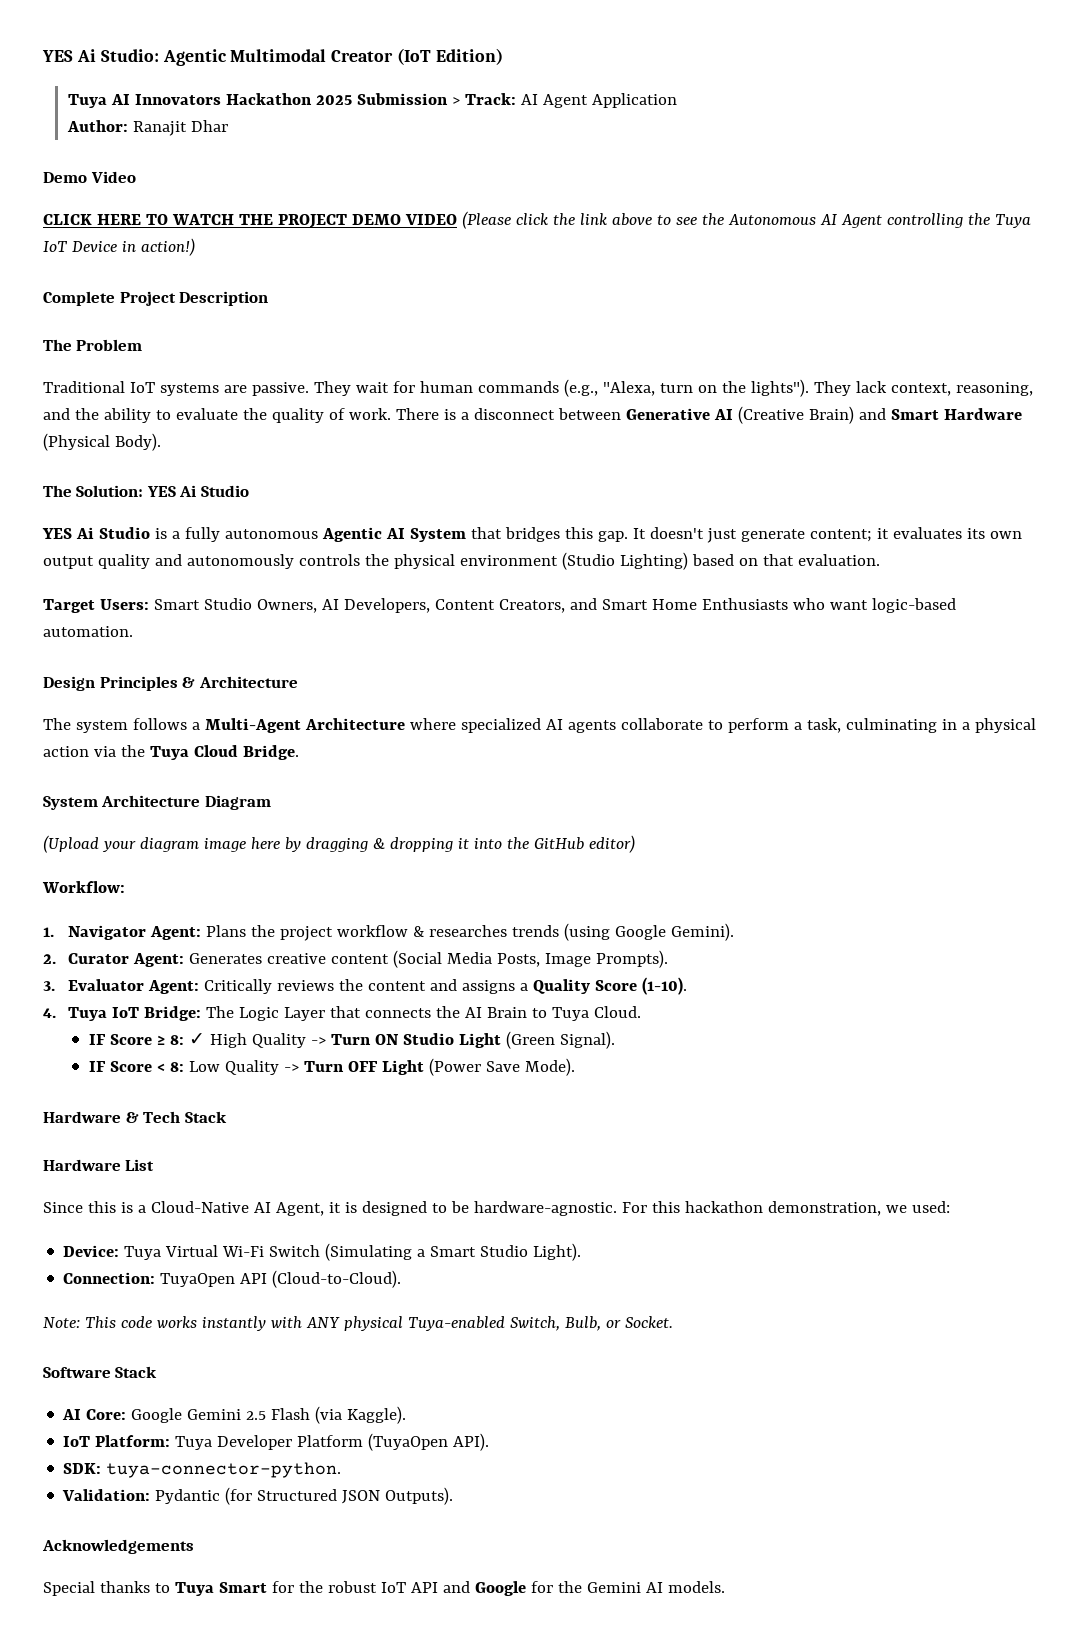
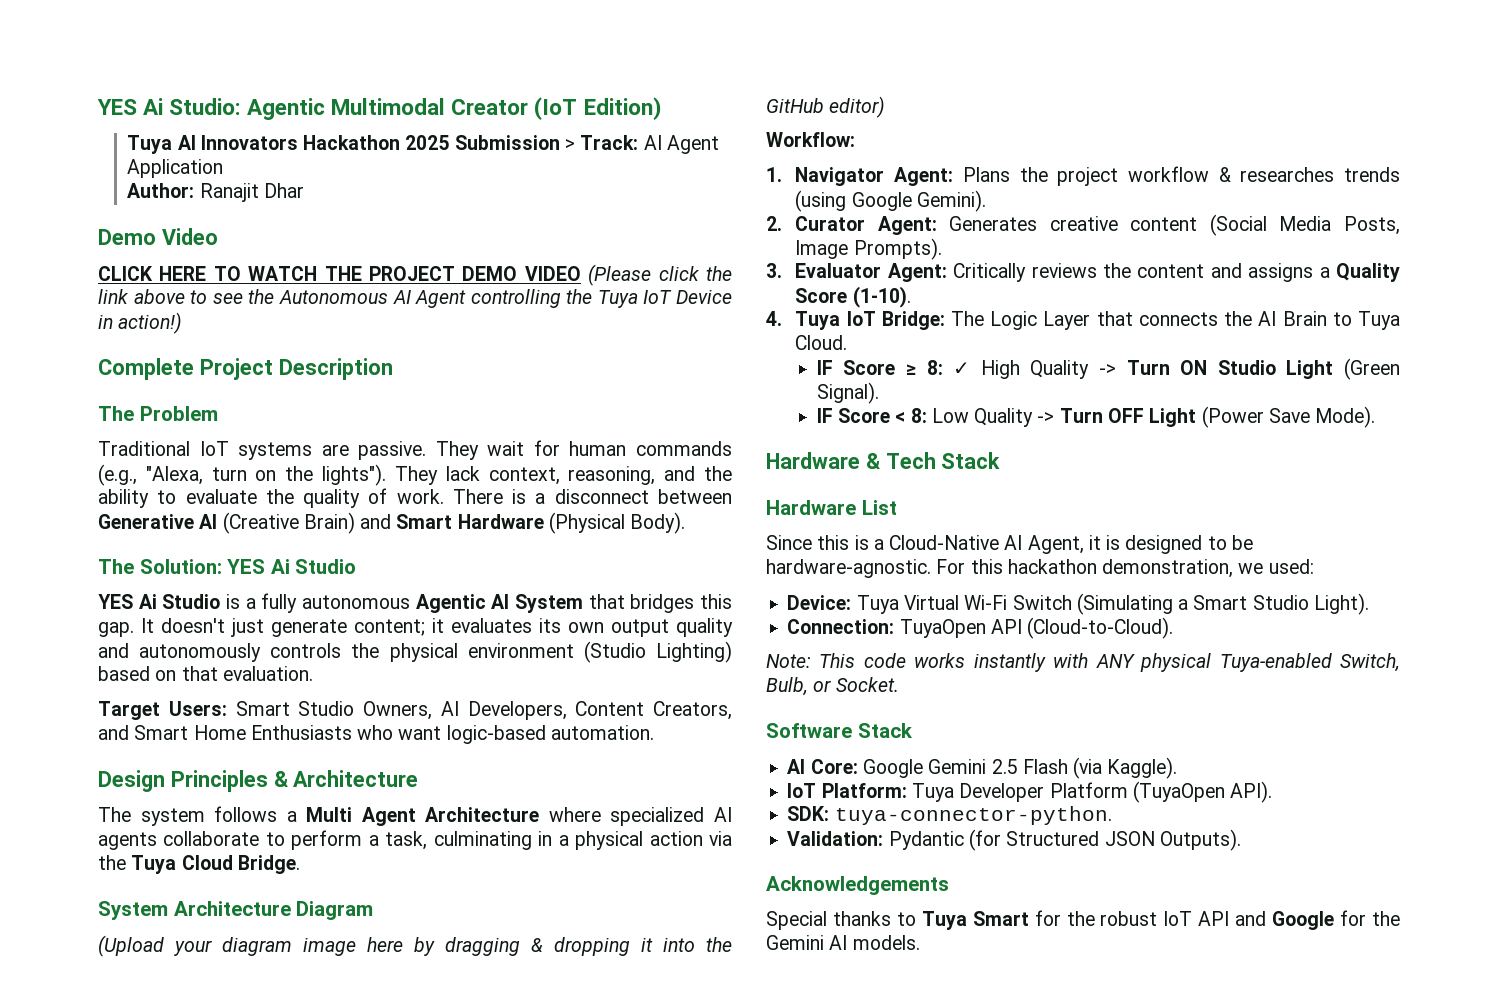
[204,718,301,733] Multi-Agent -> [306,807,416,826] Multi Agent

